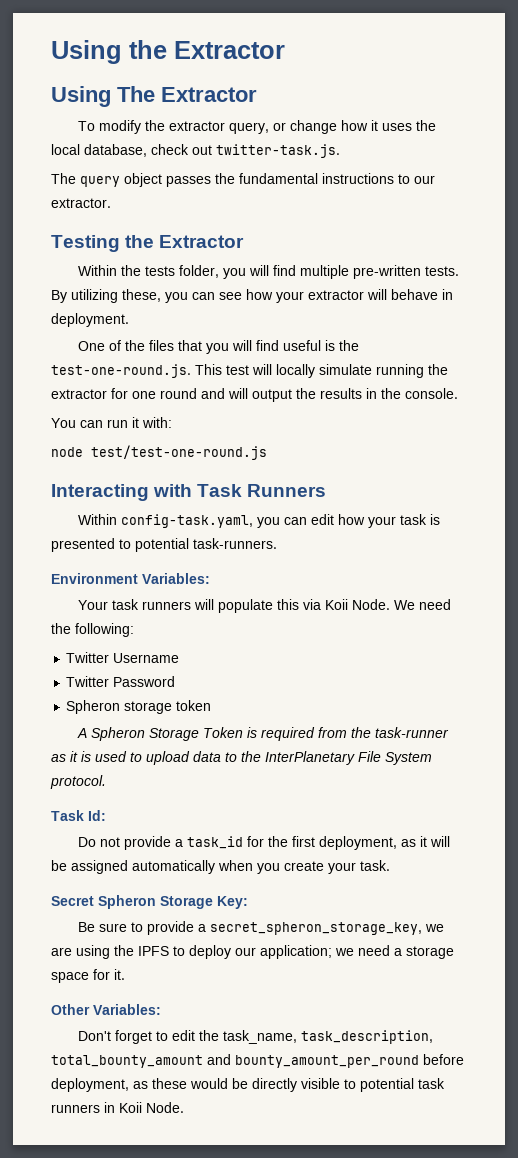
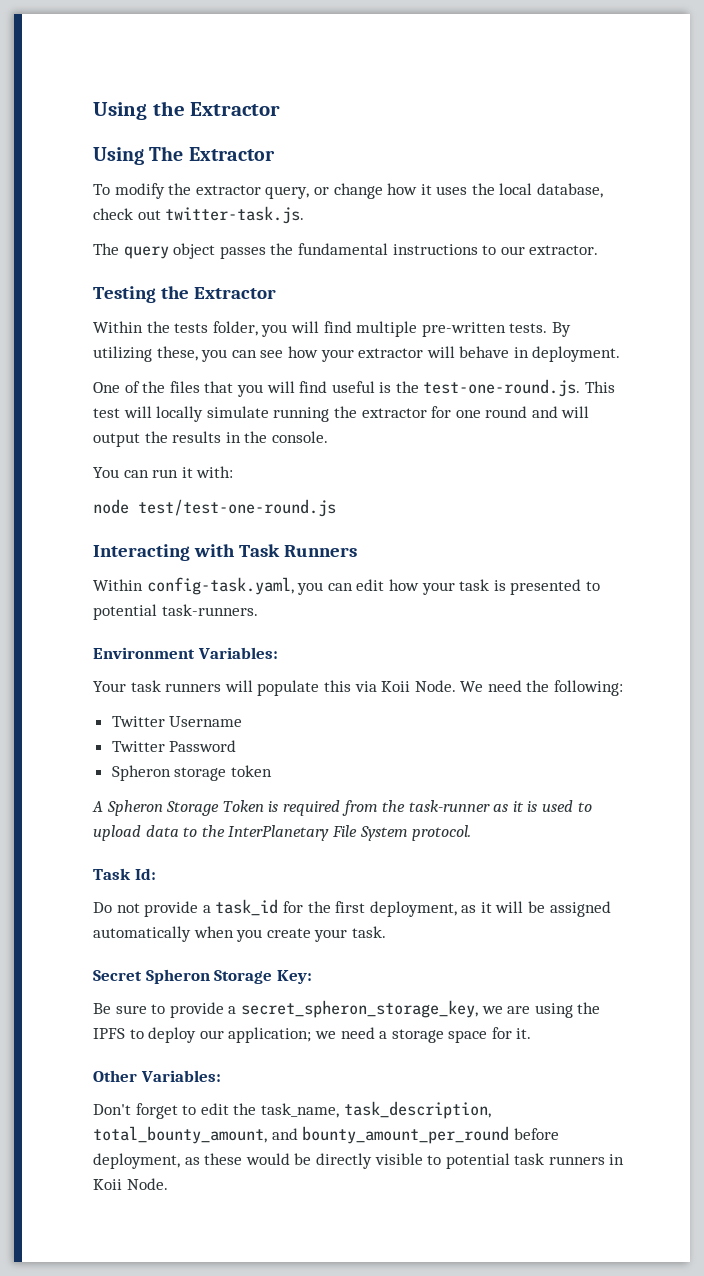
[51,1055,203,1068] total_bounty_amount -> [93,1126,267,1144] total_bounty_amount,

